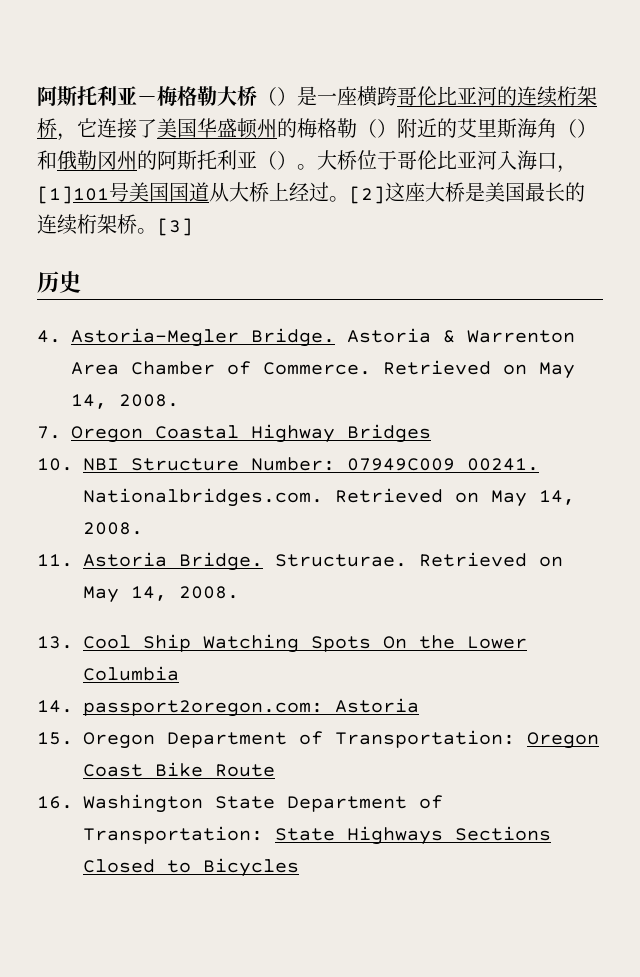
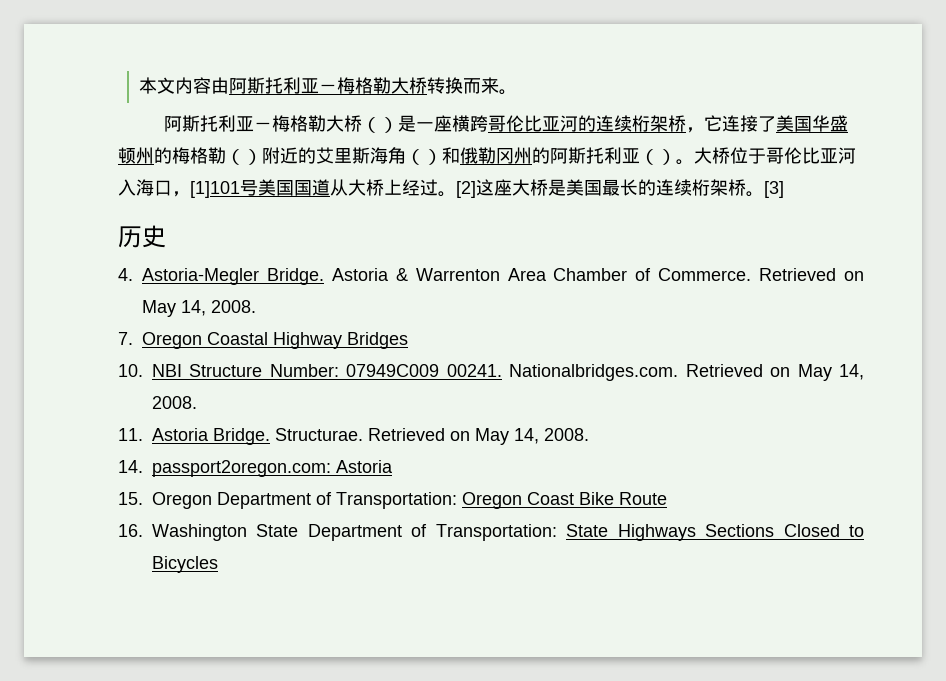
(37, 96) none -> [139,77,518,95] 本文内容由阿斯托利亚－梅格勒大桥转换而来。 //
[37,634,527,653] [83,666,179,681] // 13. Cool Ship Watching Spots On the Lower Columbia -> (589, 434) none

